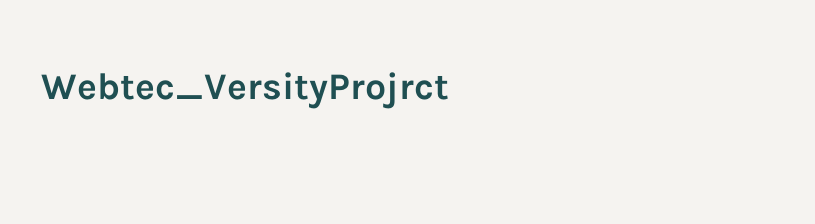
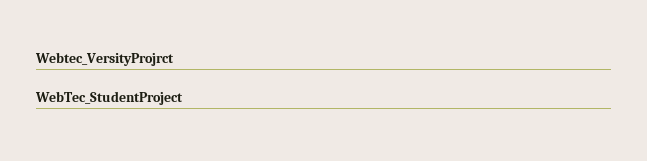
(449, 90) none -> [35,91,183,105] // WebTec_StudentProject

